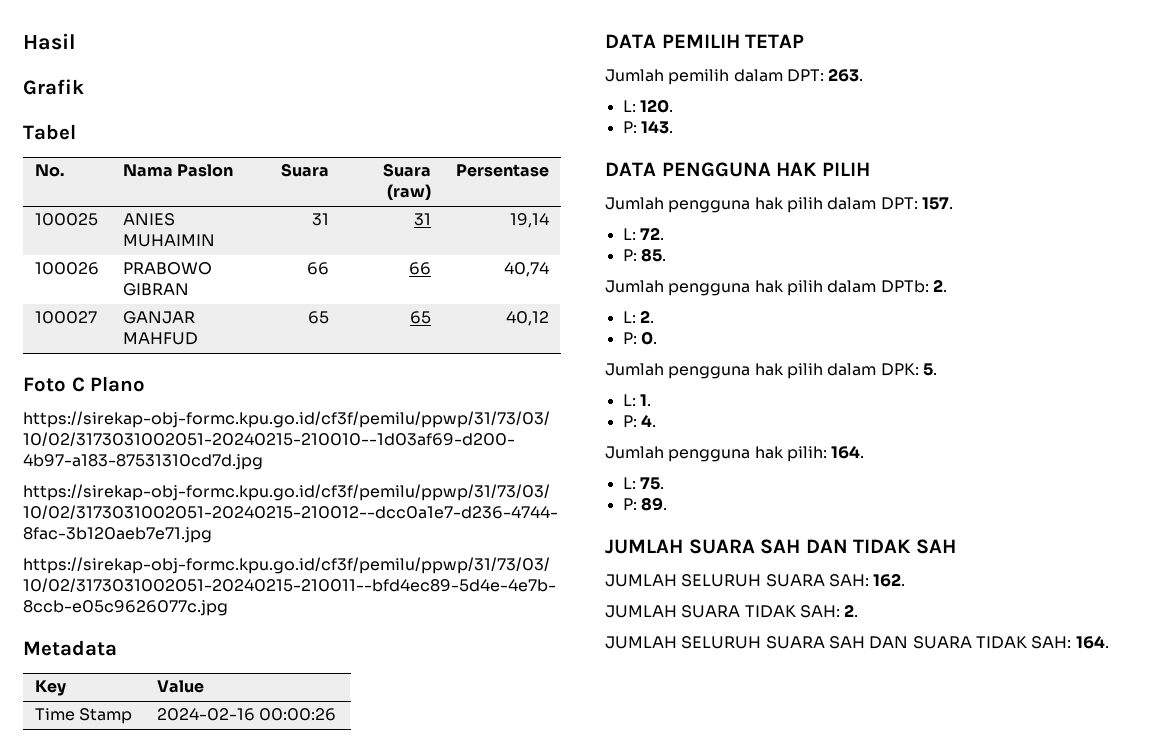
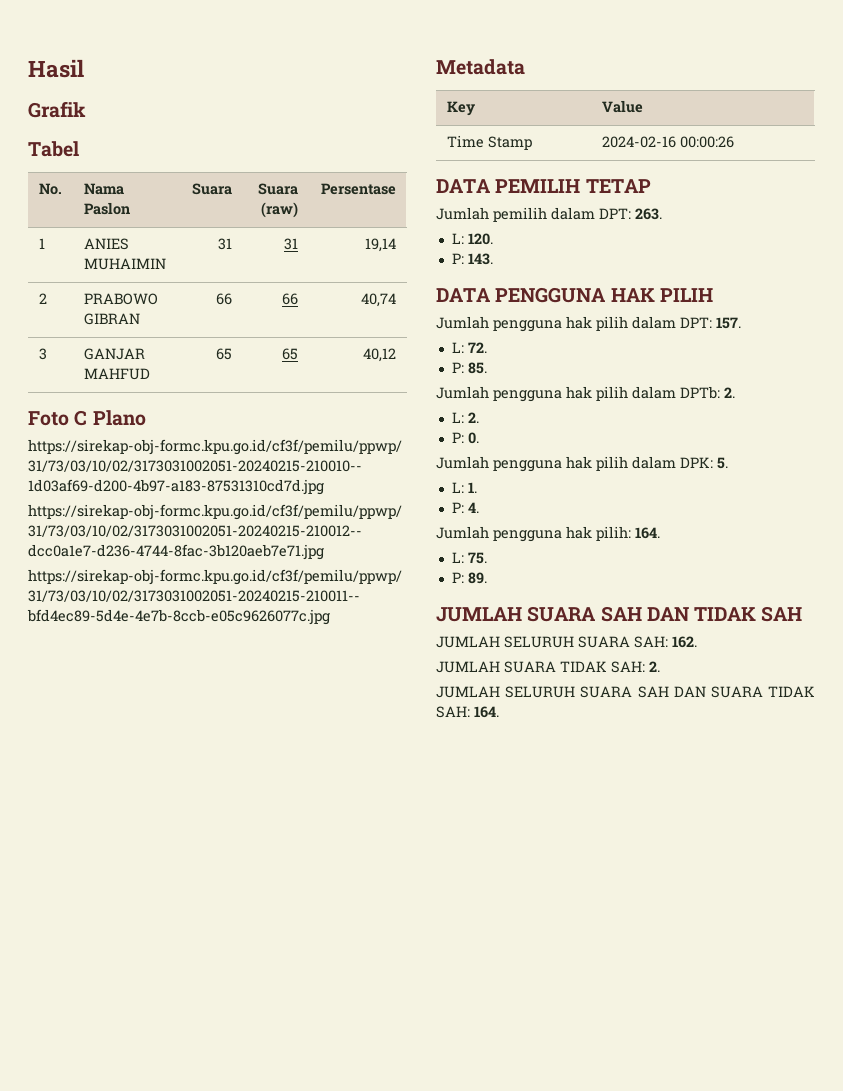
[34,213,98,226] 100025 -> [38,238,45,249] 1
[34,262,99,275] 100026 -> [38,293,47,304] 2
[34,311,97,324] 100027 -> [38,348,47,360] 3

